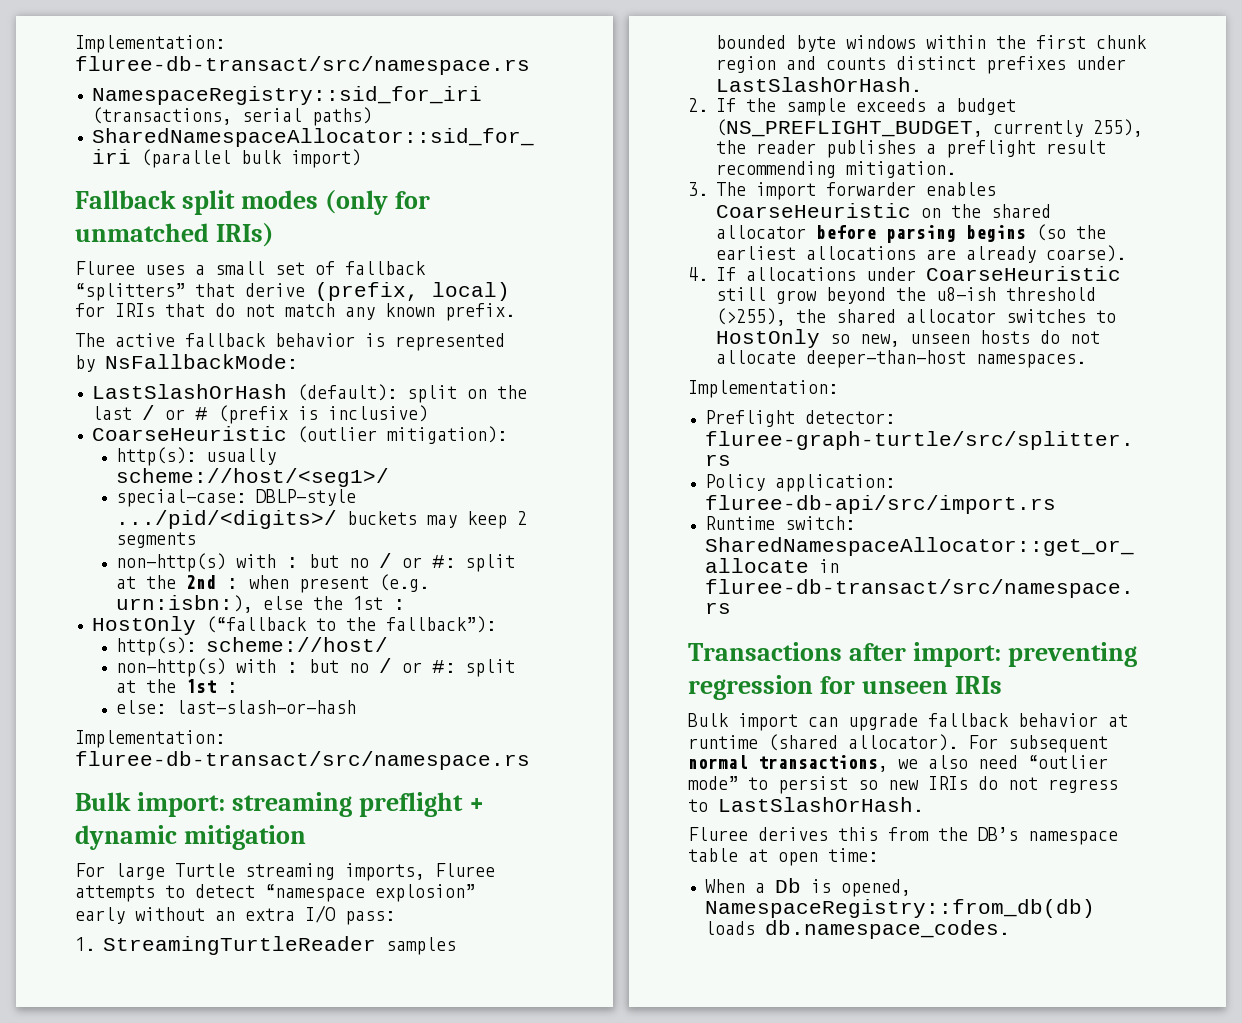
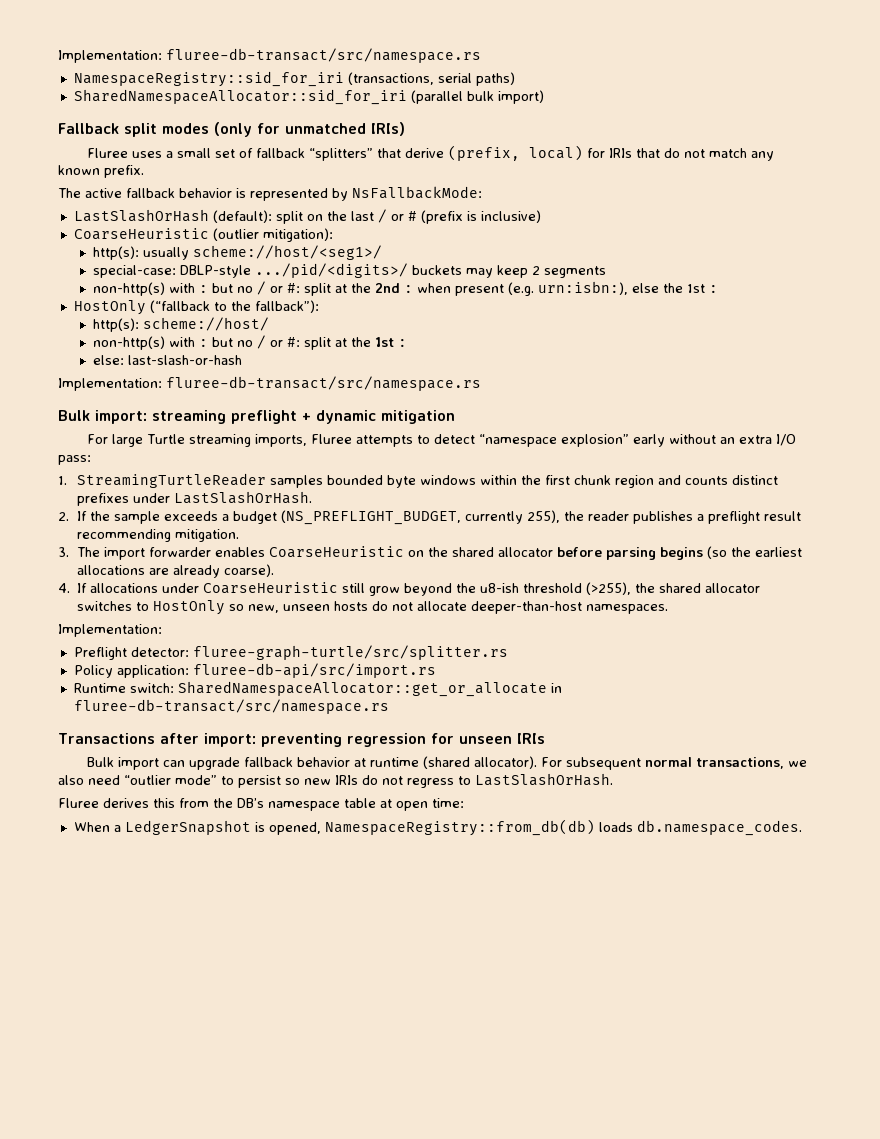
[774,878,801,893] Db -> [124,820,251,835] LedgerSnapshot

